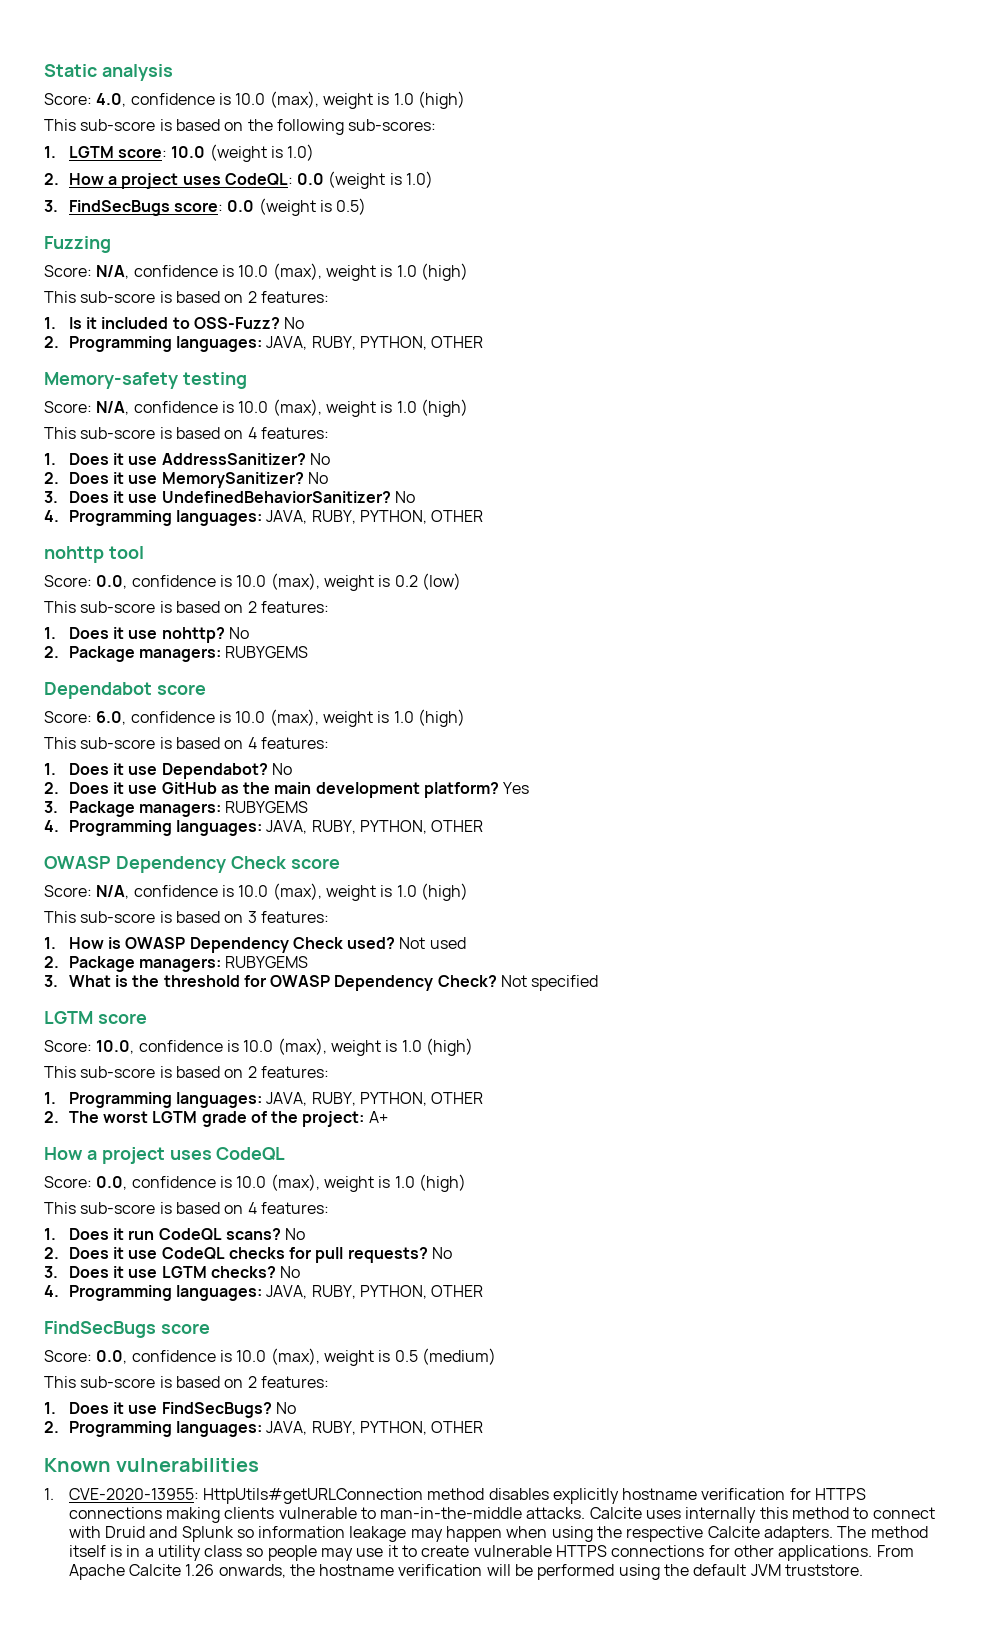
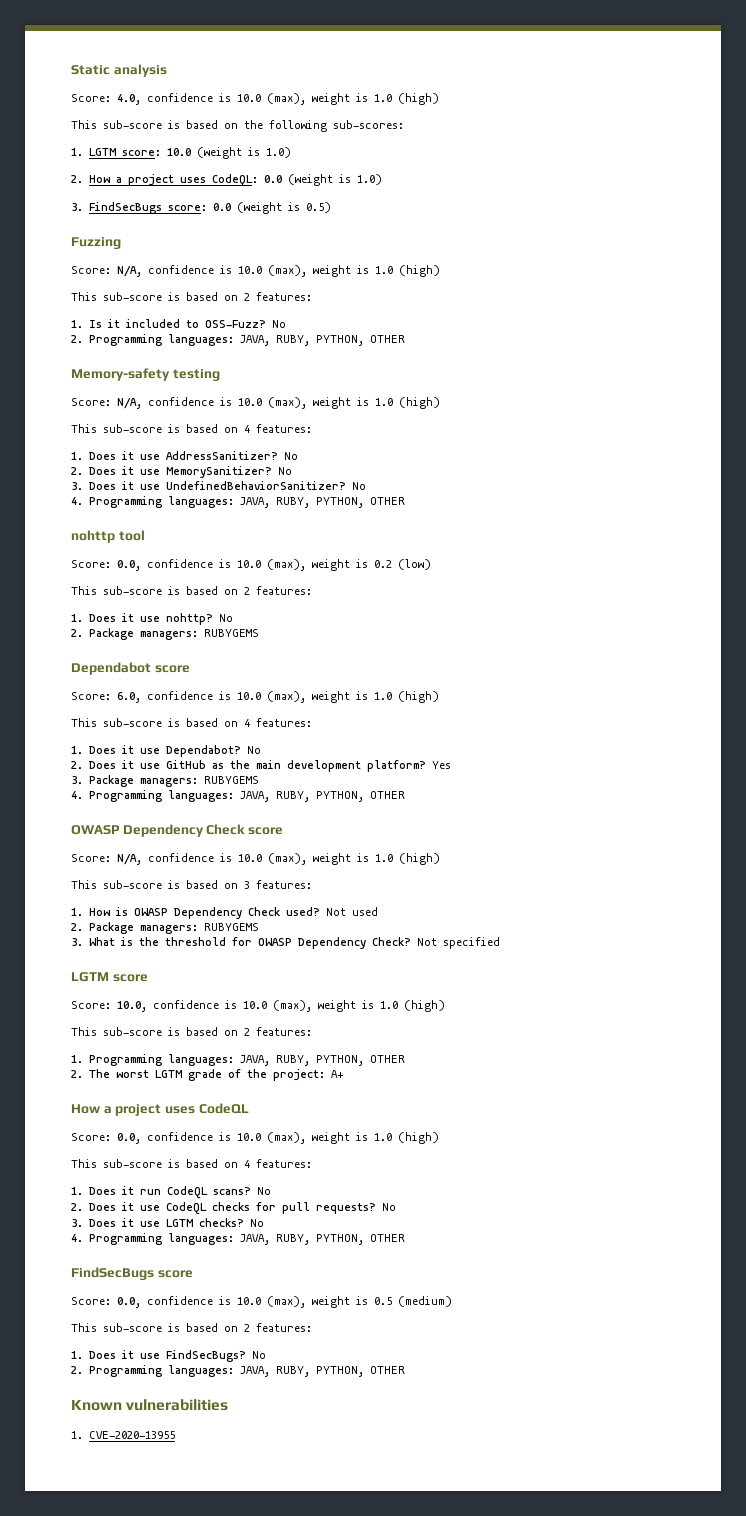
[68,1488,867,1504] [68,1507,935,1523] [68,1526,928,1542] [68,1545,914,1561] [68,1564,864,1580] CVE-2020-13955: HttpUtils#getURLConnection method disables explicitly hostname verification for HTTPS connections making clients vulnerable to man-in-the-middle attacks. Calcite uses internally this method to connect with Druid and Splunk so information leakage may happen when using the respective Calcite adapters. The method itself is in a utility class so people may use it to create vulnerable HTTPS connections for other applications. From Apache Calcite 1.26 onwards, the hostname verification will be performed using the default JVM truststore. -> [88,1431,175,1439] CVE-2020-13955

